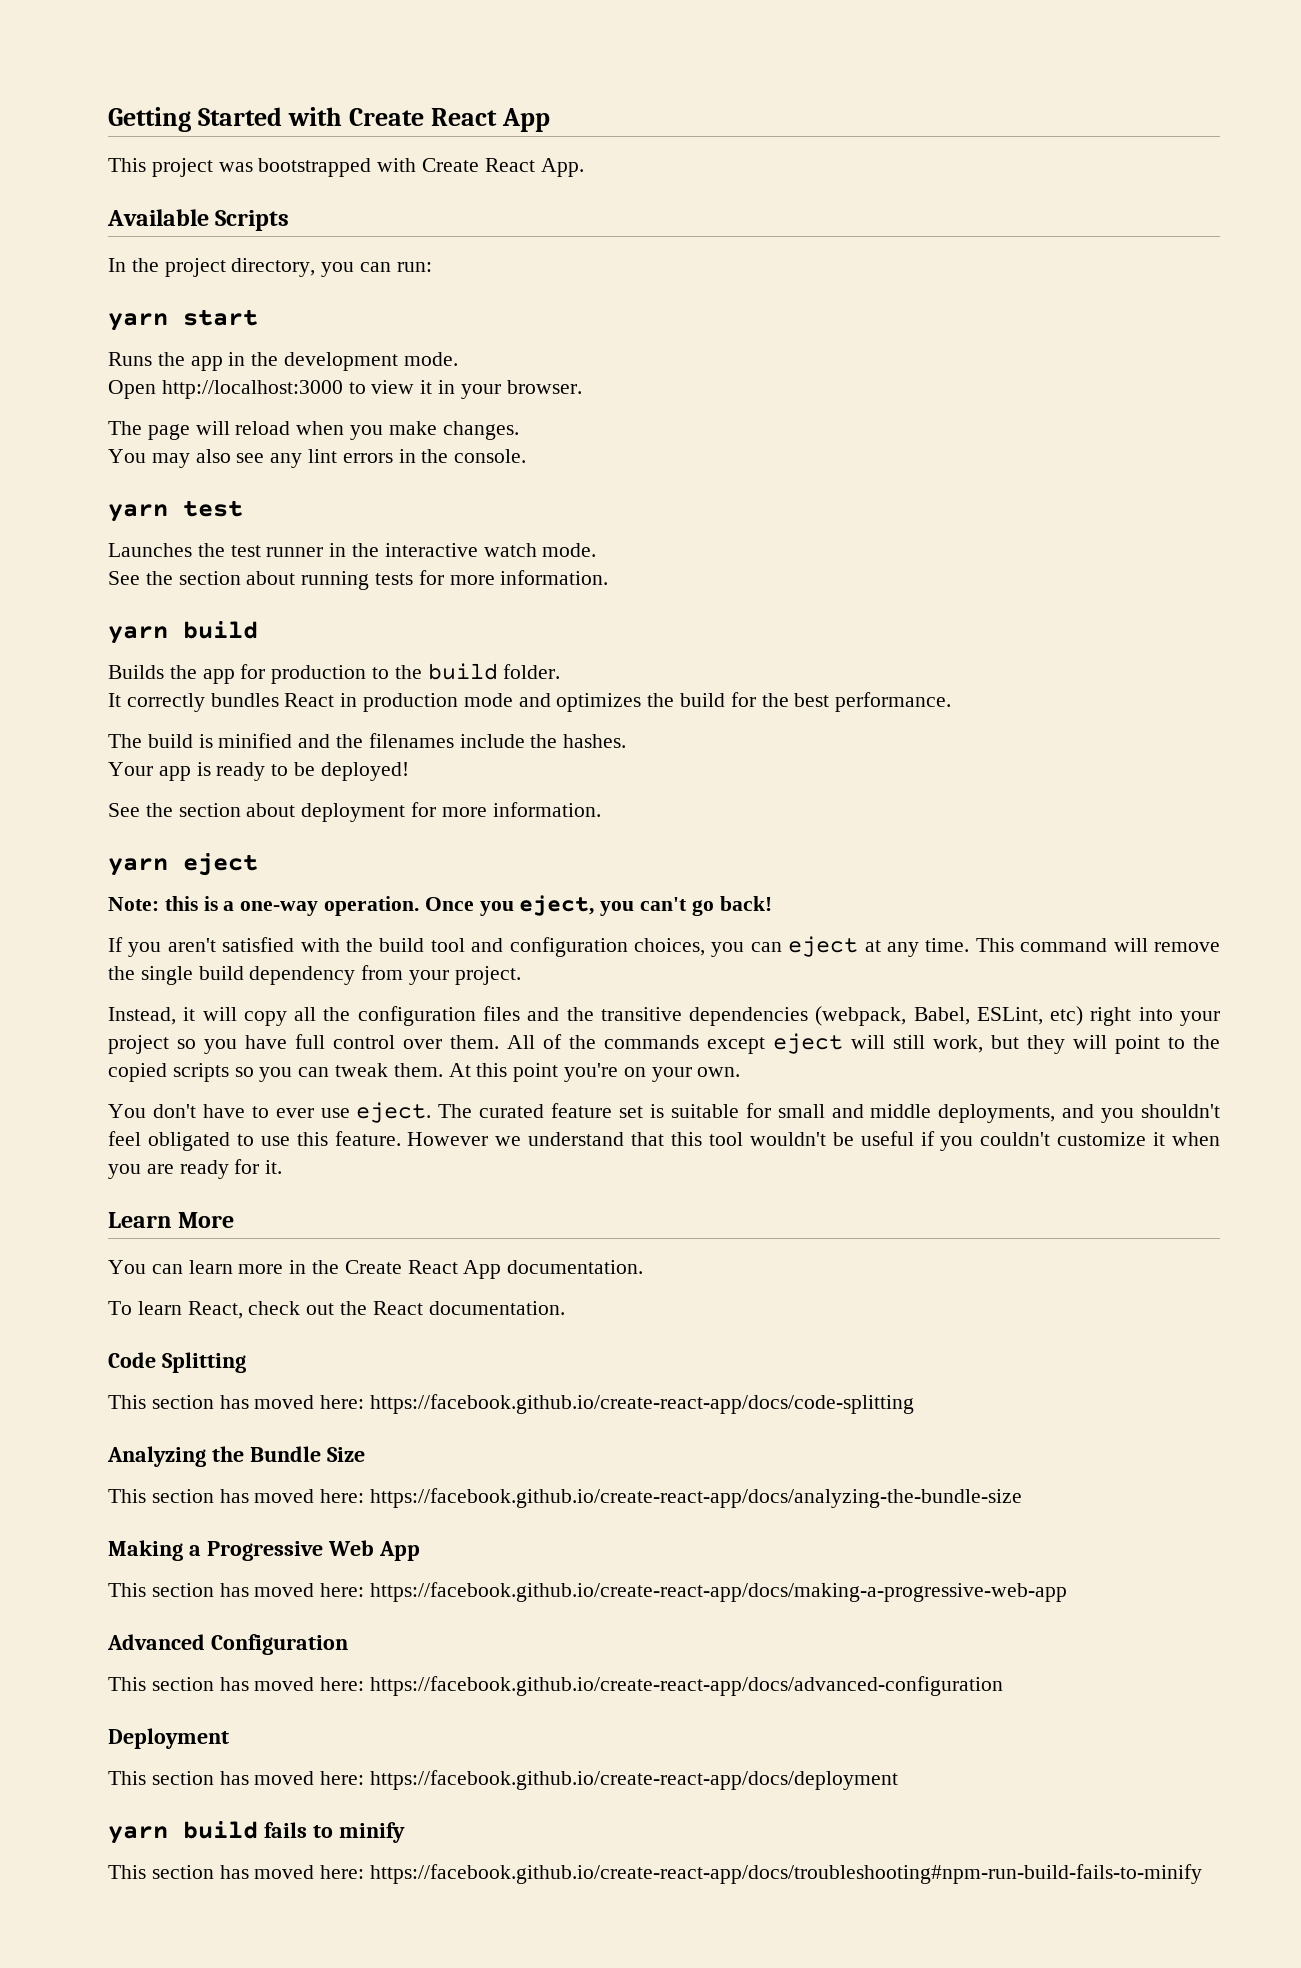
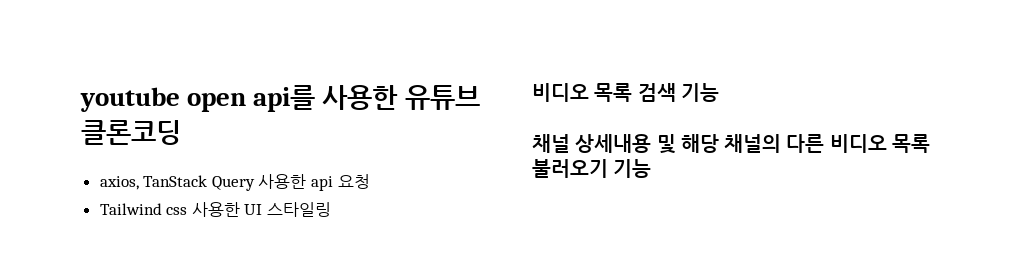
[108,107,551,132] [108,158,584,177] [107,209,290,231] [108,258,432,277] [108,309,258,331] [108,352,458,371] [108,380,582,399] [108,421,519,440] [108,449,527,468] [108,500,243,522] [108,543,597,557] [108,570,609,590] [108,621,258,644] [108,663,561,684] [108,692,952,712] [108,733,627,748] [108,762,409,781] [108,802,601,822] [108,853,258,876] [108,895,772,916] [108,936,1220,957] [108,965,521,985] [108,1006,1221,1026] [108,1033,1220,1054] [108,1063,741,1082] [108,1102,1220,1123] [108,1131,1220,1151] [108,1159,283,1179] [108,1212,235,1228] [108,1260,644,1279] [108,1301,565,1319] [108,1352,246,1373] [108,1394,915,1414] [107,1446,365,1467] [108,1488,1023,1508] [108,1540,420,1561] [108,1582,1068,1602] [107,1634,348,1655] [108,1676,1004,1696] [108,1728,229,1749] [108,1770,899,1790] [108,1821,405,1844] [108,1864,1203,1884] Getting Started with Create React App // This project was bootstrapped with Create React App. // Available Scripts // In the project directory, you can run: // yarn start // Runs the app in the development mode. // Open http://localhost:3000 to view it in your browser. // The page will reload when you make changes. // You may also see any lint errors in the console. // yarn test // Launches the test runner in the interactive watch mode. // See the section about running tests for more information. // yarn build // Builds the app for production to the build folder. // It correctly bundles React in production mode and optimizes the build for the best performance. // The build is minified and the filenames include the hashes. // Your app is ready to be deployed! // See the section about deployment for more information. // yarn eject // Note: this is a one-way operation. Once you eject, you can't go back! // If you aren't satisfied with the build tool and configuration choices, you can eject at any time. This command will remove the single build dependency from your project. // Instead, it will copy all the configuration files and the transitive dependencies (webpack, Babel, ESLint, etc) right into your project so you have full control over them. All of the commands except eject will still work, but they will point to the copied scripts so you can tweak them. At this point you're on your own. // You don't have to ever use eject. The curated feature set is suitable for small and middle deployments, and you shouldn't feel obligated to use this feature. However we understand that this tool wouldn't be useful if you couldn't customize it when you are ready for it. // Learn More // You can learn more in the Create React App documentation. // To learn React, check out the React documentation. // Code Splitting // This section has moved here: https://facebook.github.io/create-react-app/docs/code-splitting // Analyzing the Bundle Size // This section has moved here: https://facebook.github.io/create-react-app/docs/analyzing-the-bundle-size // Making a Progressive Web App // This section has moved here: https://facebook.github.io/create-react-app/docs/making-a-progressive-web-app // Advanced Configuration // This section has moved here: https://facebook.github.io/create-react-app/docs/advanced-configuration // Deployment // This section has moved here: https://facebook.github.io/create-react-app/docs/deployment // yarn build fails to minify // This section has moved here: https://facebook.github.io/create-react-app/docs/troubleshooting#npm-run-build-fails-to-minify -> [80,85,480,112] [81,120,181,145] [99,174,370,191] [99,202,332,217] [532,83,719,102] [532,134,930,154] [532,159,652,178] youtube open api를 사용한 유튜브 클론코딩 // axios, TanStack Query 사용한 api 요청 // Tailwind css 사용한 UI 스타일링 // 비디오 목록 검색 기능 // 채널 상세내용 및 해당 채널의 다른 비디오 목록 불러오기 기능

